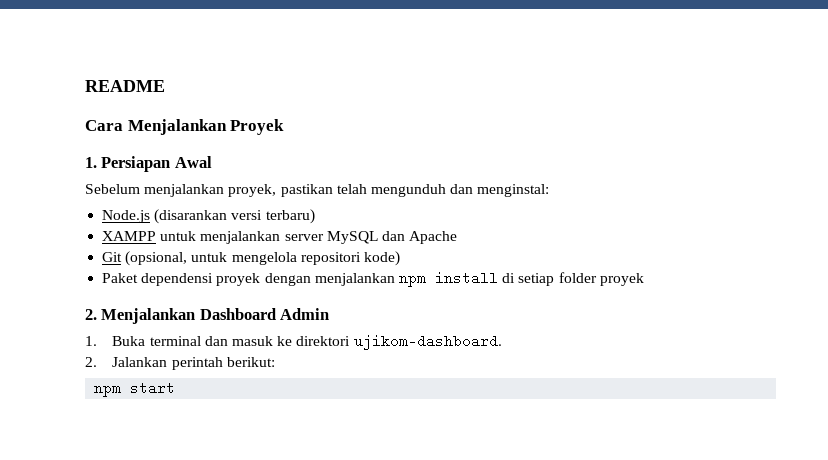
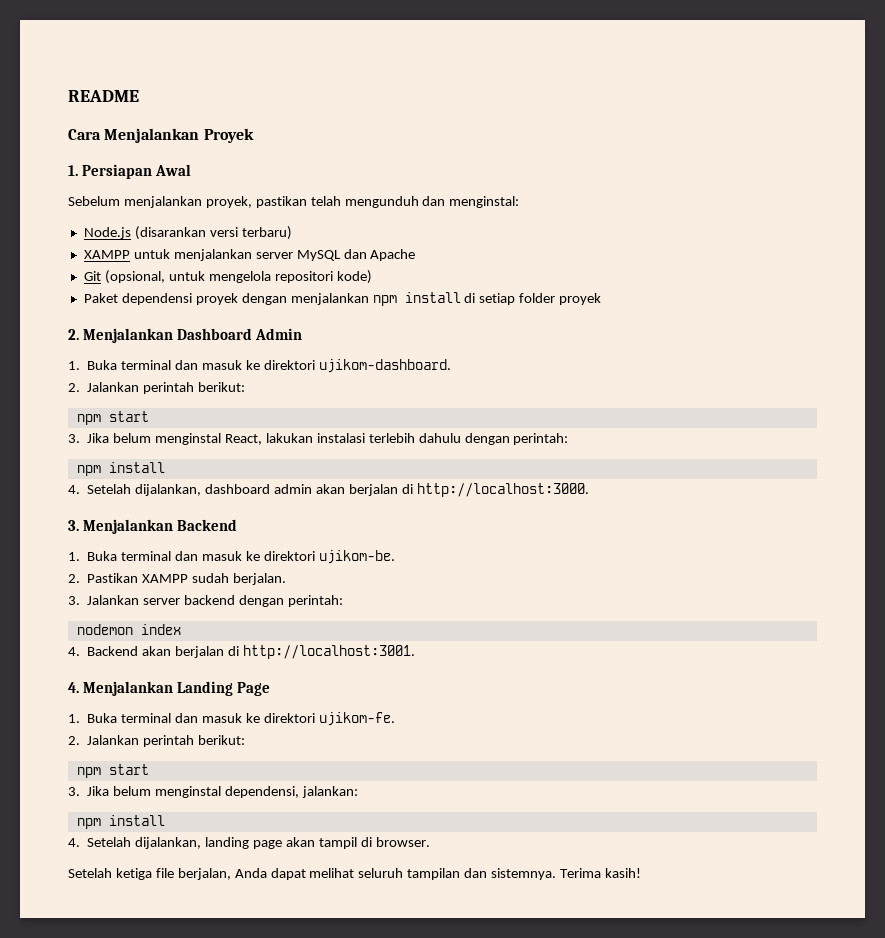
(176, 388) none -> [68,433,569,445] [76,462,165,476] [68,483,589,497] [68,519,238,534] [68,550,395,564] [68,573,286,585] [68,595,343,607] [76,624,181,635] [68,645,415,659] [68,681,271,696] [68,712,395,726] [68,735,246,747] [76,764,149,778] [68,786,358,798] [76,815,165,829] [68,837,430,849] [68,868,641,880] // 3. Jika belum menginstal React, lakukan instalasi terlebih dahulu dengan perintah: // npm install // 4. Setelah dijalankan, dashboard admin akan berjalan di http://localhost:3000. // 3. Menjalankan Backend // 1. Buka terminal dan masuk ke direktori ujikom-be. // 2. Pastikan XAMPP sudah berjalan. // 3. Jalankan server backend dengan perintah: // nodemon index // 4. Backend akan berjalan di http://localhost:3001. // 4. Menjalankan Landing Page // 1. Buka terminal dan masuk ke direktori ujikom-fe. // 2. Jalankan perintah berikut: // npm start // 3. Jika belum menginstal dependensi, jalankan: // npm install // 4. Setelah dijalankan, landing page akan tampil di browser. // Setelah ketiga file berjalan, Anda dapat melihat seluruh tampilan dan sistemnya. Terima kasih!

